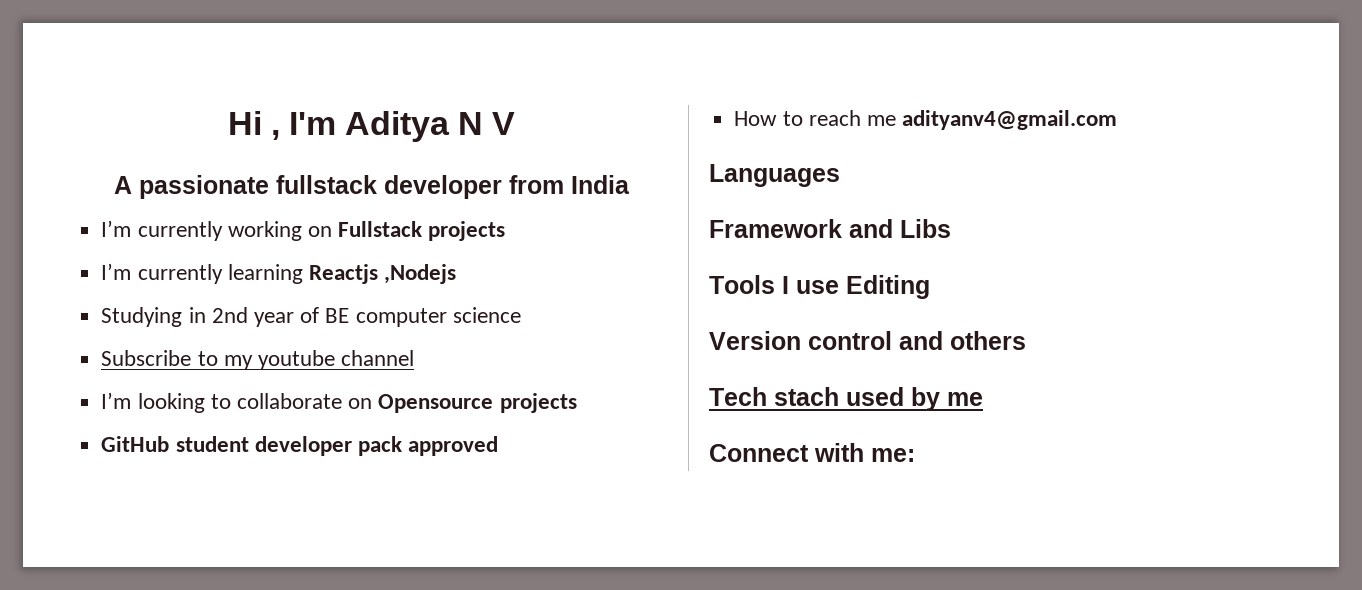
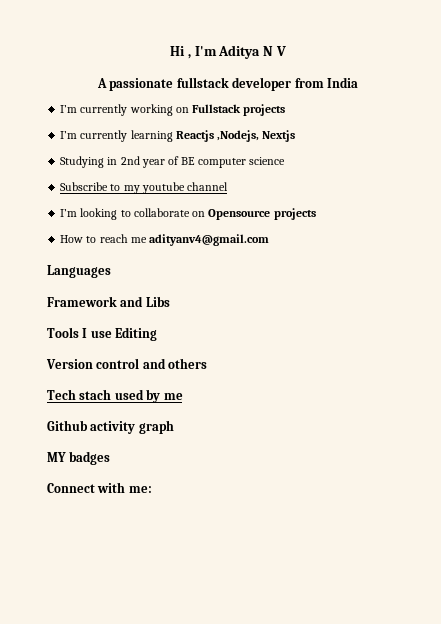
[384,264,457,284] ,Nodejs -> [217,130,296,142] ,Nodejs, Nextjs
[101,436,499,456] // GitHub student developer pack approved -> (316, 214) none
(983, 399) none -> [47,420,174,434] [47,451,111,465] // Github activity graph // MY badges

